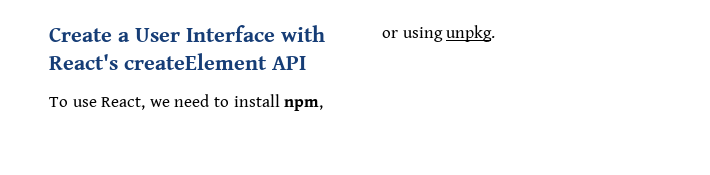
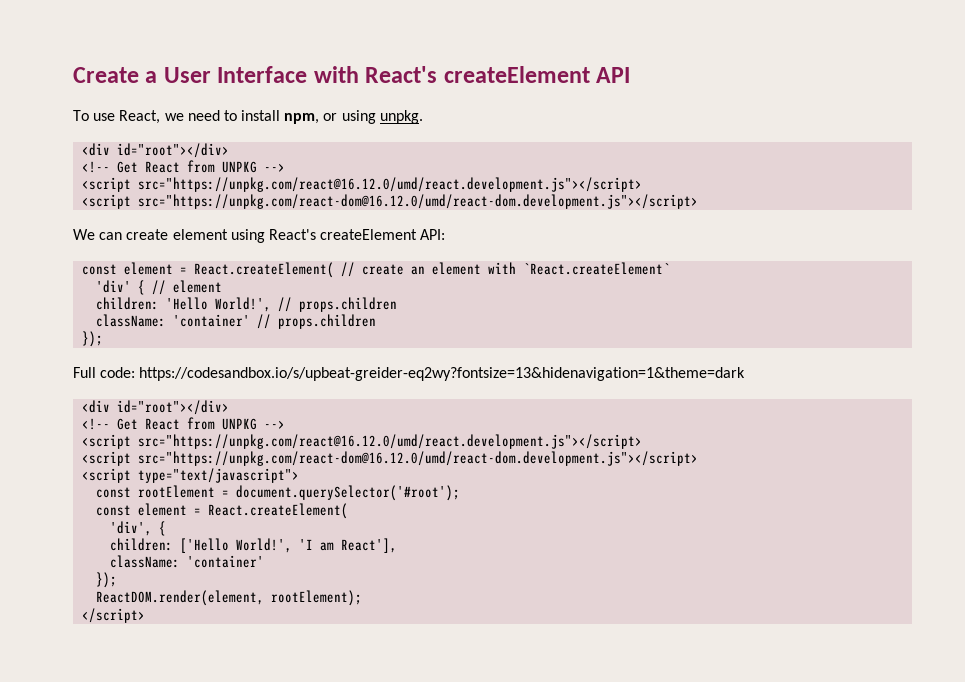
(496, 33) none -> [82,143,230,158] [82,160,286,173] [82,177,643,192] [82,194,699,209] [73,229,446,243] [82,262,671,278] [96,280,223,295] [96,297,398,312] [96,314,377,329] [82,331,104,347] [73,367,746,381] [82,400,230,415] [82,417,286,430] [82,434,643,449] [82,451,699,466] [82,468,300,483] [96,485,461,501] [96,503,349,519] [110,521,167,536] [110,538,398,553] [110,555,265,568] [96,572,118,588] [96,590,363,606] [82,608,146,623] // <div id="root"></div> // <!-- Get React from UNPKG --> // <script src="https://unpkg.com/react@16.12.0/umd/react.development.js"></script> // <script src="https://unpkg.com/react-dom@16.12.0/umd/react-dom.development.js"></script> // We can create element using React's createElement API: // const element = React.createElement( // create an element with `React.createElement` // 'div' { // element // children: 'Hello World!', // props.children // className: 'container' // props.children // }); // Full code: https://codesandbox.io/s/upbeat-greider-eq2wy?fontsize=13&hidenavigation=1&theme=dark // <div id="root"></div> // <!-- Get React from UNPKG --> // <script src="https://unpkg.com/react@16.12.0/umd/react.development.js"></script> // <script src="https://unpkg.com/react-dom@16.12.0/umd/react-dom.development.js"></script> // <script type="text/javascript"> // const rootElement = document.querySelector('#root'); // const element = React.createElement( // 'div', { // children: ['Hello World!', 'I am React'], // className: 'container' // }); // ReactDOM.render(element, rootElement); // </script>

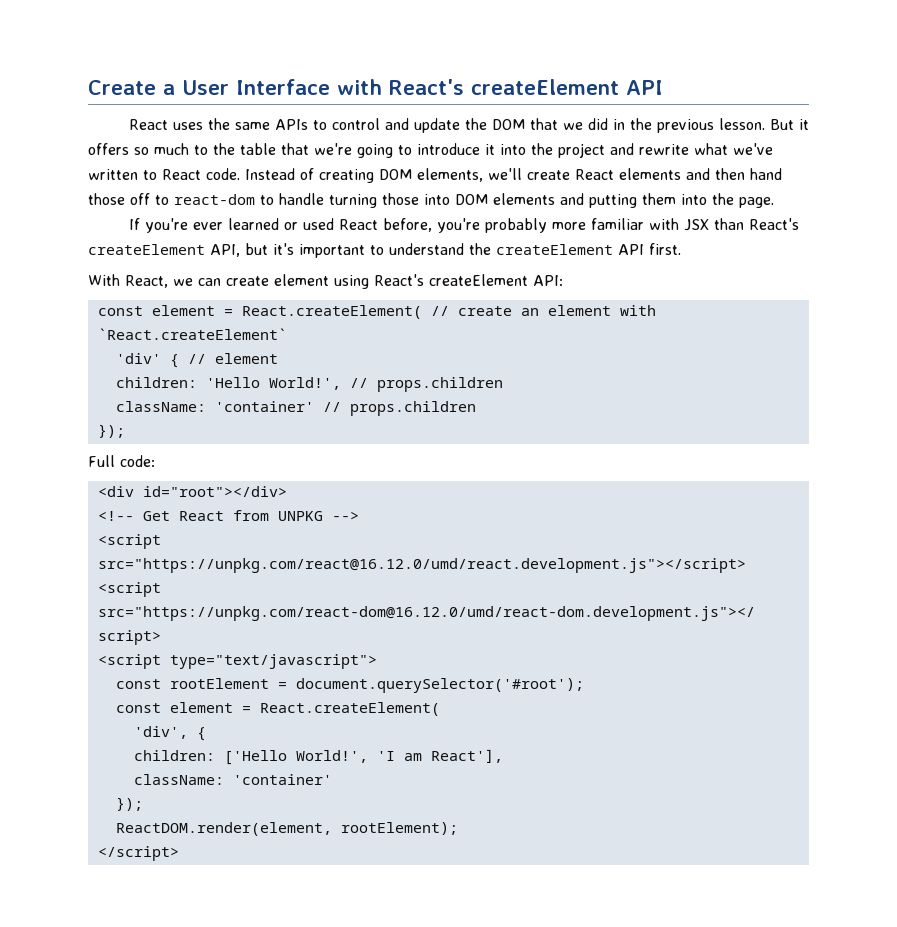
[73,110,423,124] [82,143,230,158] [82,160,286,173] [82,177,643,192] [82,194,699,209] [73,229,95,240] To use React, we need to install npm, or using unpkg. // <div id="root"></div> // <!-- Get React from UNPKG --> // <script src="https://unpkg.com/react@16.12.0/umd/react.development.js"></script> // <script src="https://unpkg.com/react-dom@16.12.0/umd/react-dom.development.js"></script> // We -> [128,118,809,133] [88,143,773,158] [88,168,782,183] [88,193,774,208] [128,218,799,233] [88,243,681,258] [88,274,193,288] React uses the same APIs to control and update the DOM that we did in the previous lesson. But it offers so much to the table that we're going to introduce it into the project and rewrite what we've written to React code. Instead of creating DOM elements, we'll create React elements and then hand those off to react-dom to handle turning those into DOM elements and putting them into the page. // If you're ever learned or used React before, you're probably more familiar with JSX than React's createElement API, but it's important to understand the createElement API first. // With React, we
[139,367,746,381] https://codesandbox.io/s/upbeat-greider-eq2wy?fontsize=13&hidenavigation=1&theme=dark -> (155, 461) none

